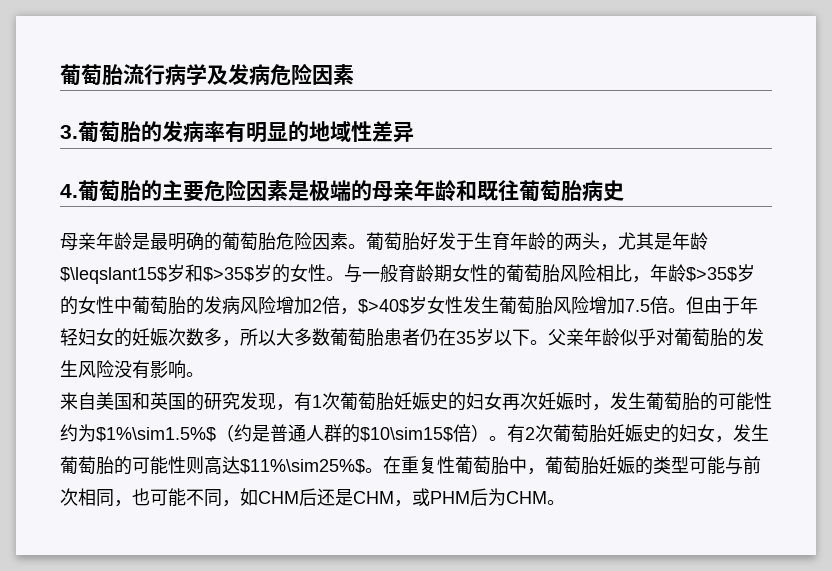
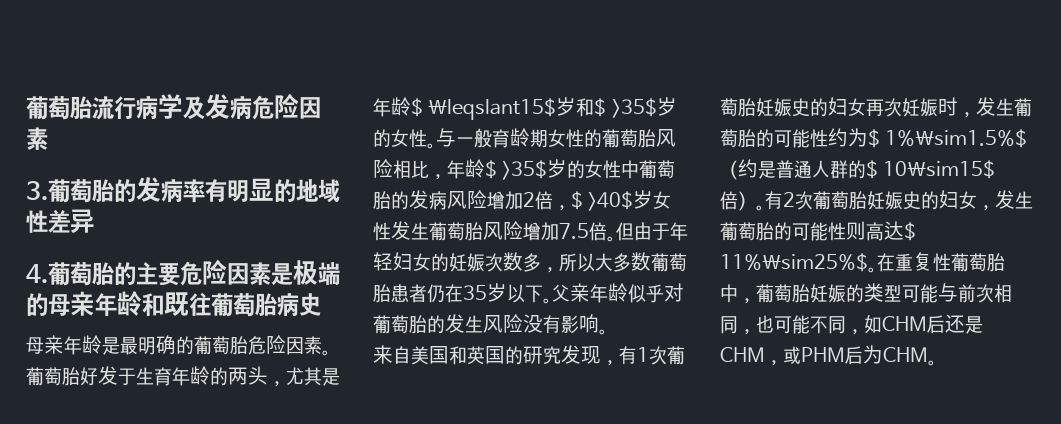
[60,264,254,284] $\leqslant15$岁和$>35$ -> [411,97,657,120] $ \leqslant15$岁和$ >35$
[686,267,737,282] $>35$ -> [485,160,548,180] $ >35$
[358,299,409,314] $>40$ -> [571,191,634,211] $ >40$
[96,427,216,442] $1%\sim1.5%$ -> [868,129,1028,148] $ 1%\sim1.5%$
[360,427,453,442] $10\sim15$ -> [866,160,996,179] $ 10\sim15$
[240,459,365,474] $11%\sim25%$ -> [904,222,916,241] [720,253,868,272] $ 11%\sim25%$

